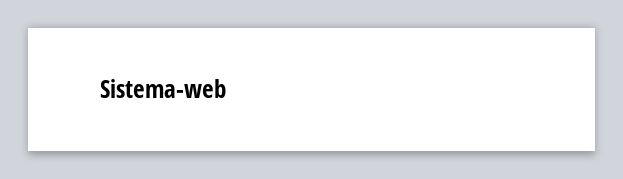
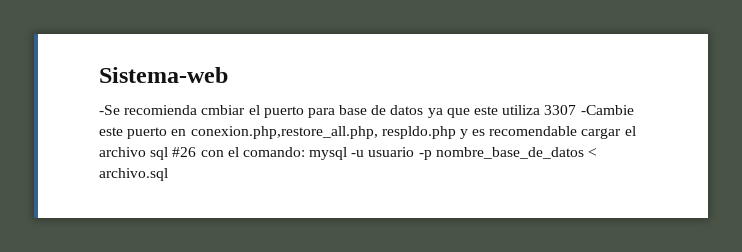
(226, 88) none -> [99,105,634,118] [99,126,636,139] [99,147,598,160] [99,168,168,181] // -Se recomienda cmbiar el puerto para base de datos ya que este utiliza 3307 -Cambie este puerto en conexion.php,restore_all.php, respldo.php y es recomendable cargar el archivo sql #26 con el comando: mysql -u usuario -p nombre_base_de_datos < archivo.sql

